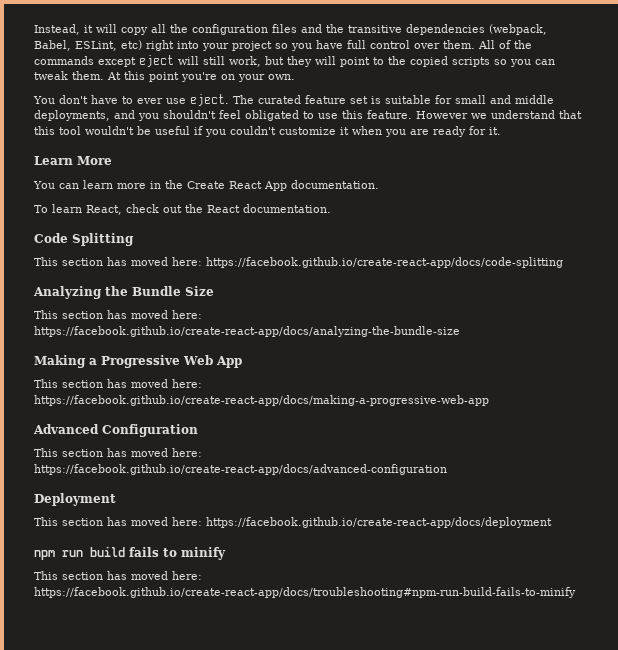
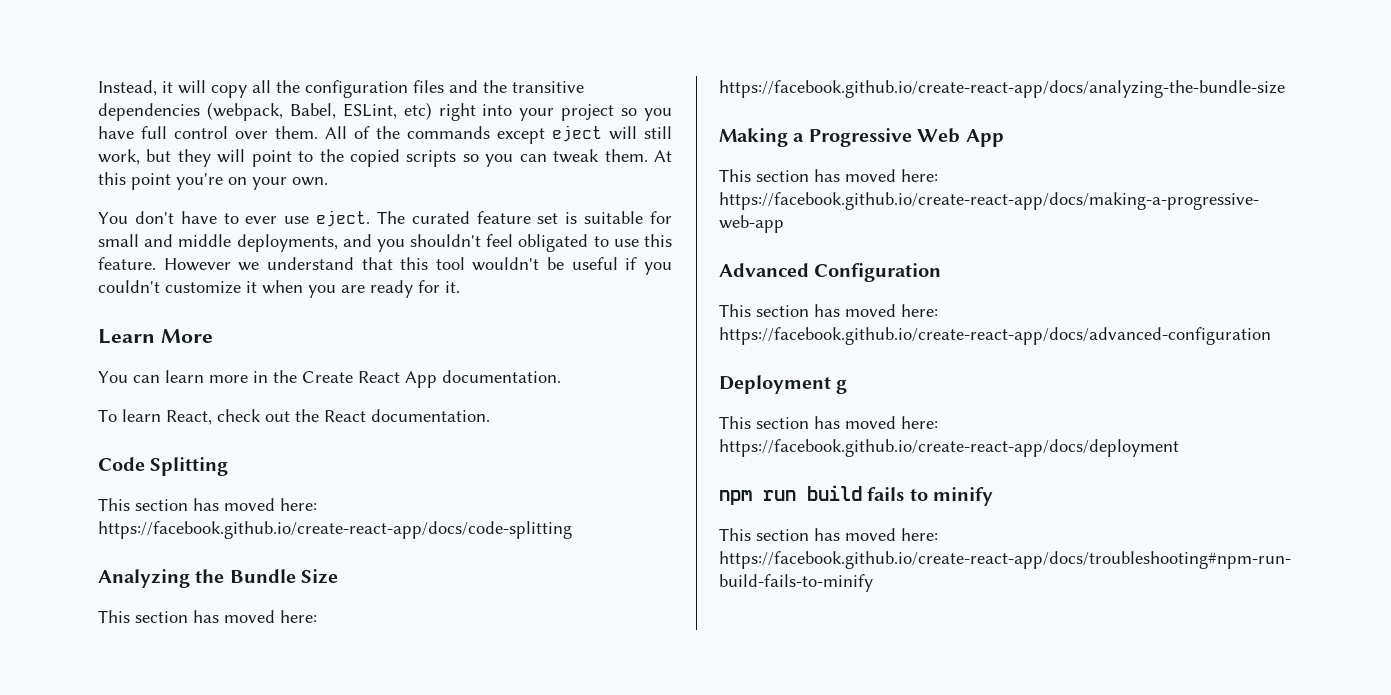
(116, 499) none -> [836,380,848,394] g

